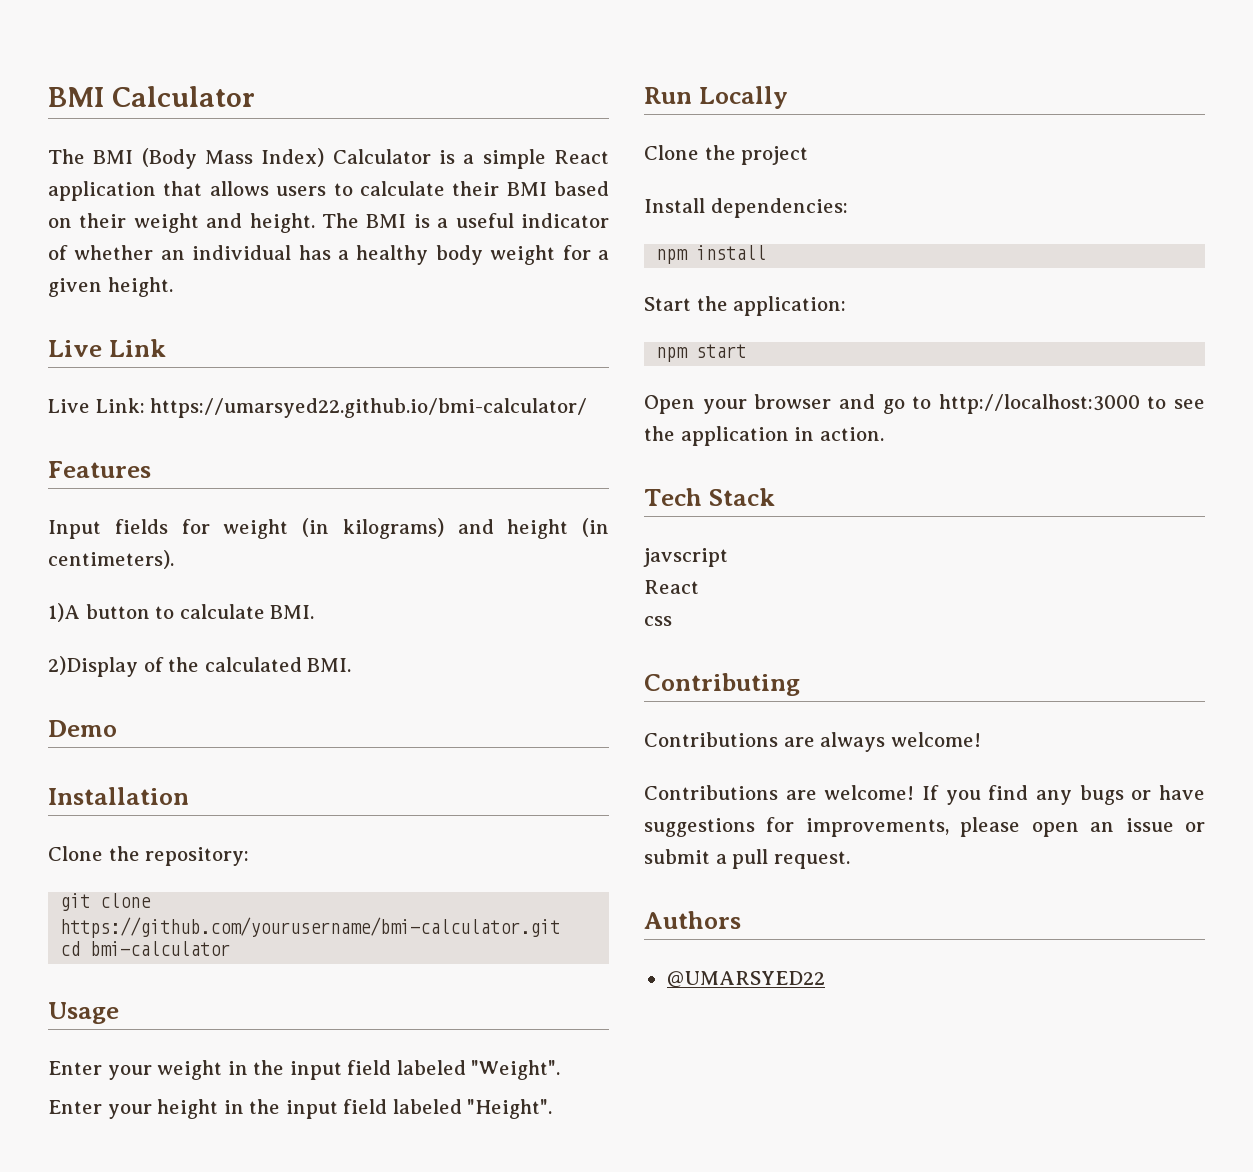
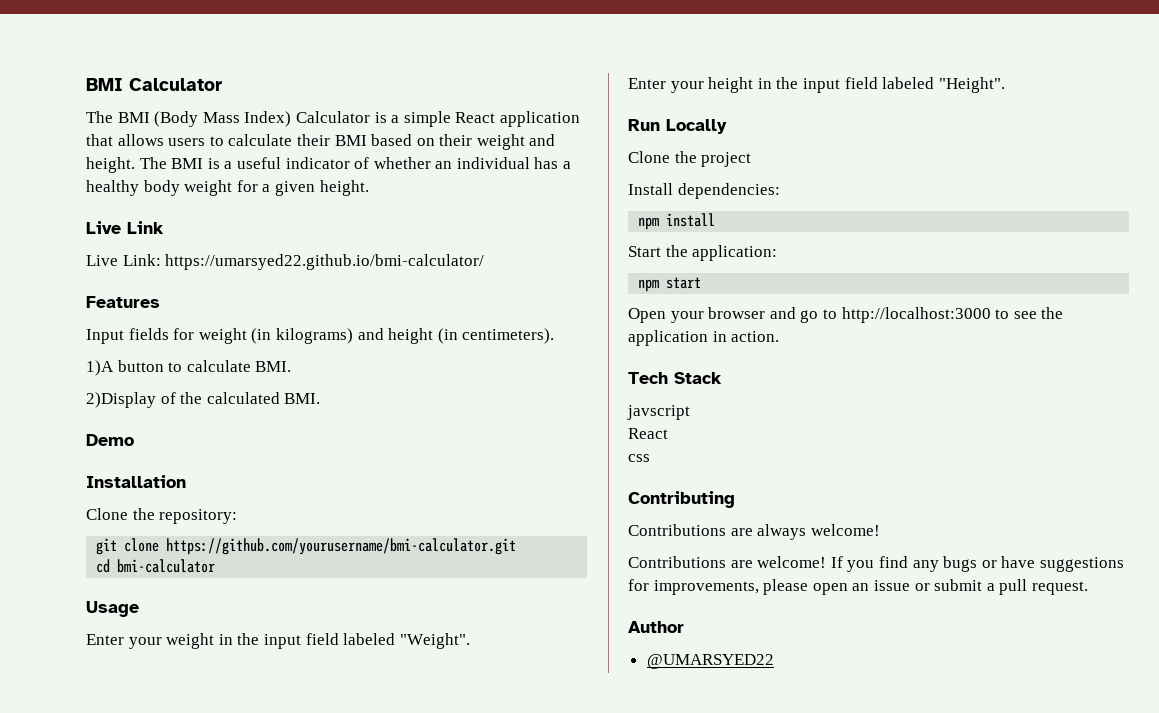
[644,911,741,929] Authors -> [628,621,684,633] Author

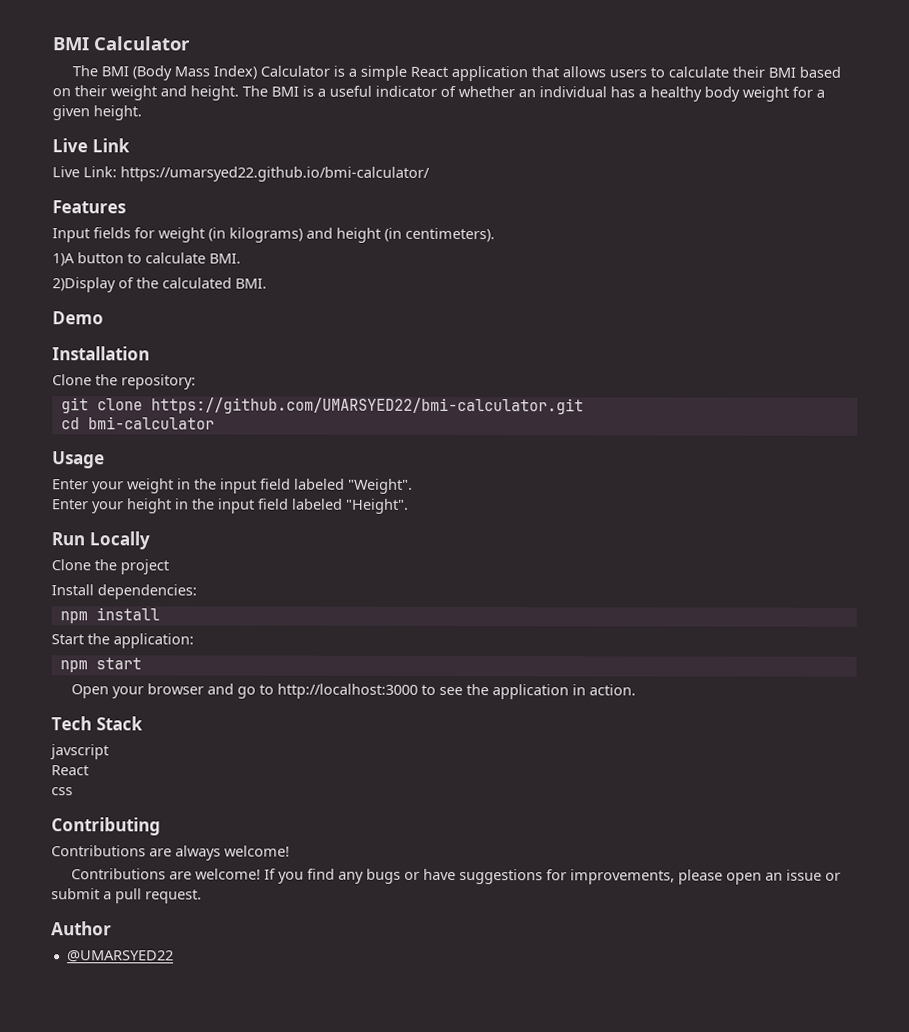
[166,538,517,555] https://github.com/yourusername/bmi-calculator.git -> [150,397,584,415] https://github.com/UMARSYED22/bmi-calculator.git

